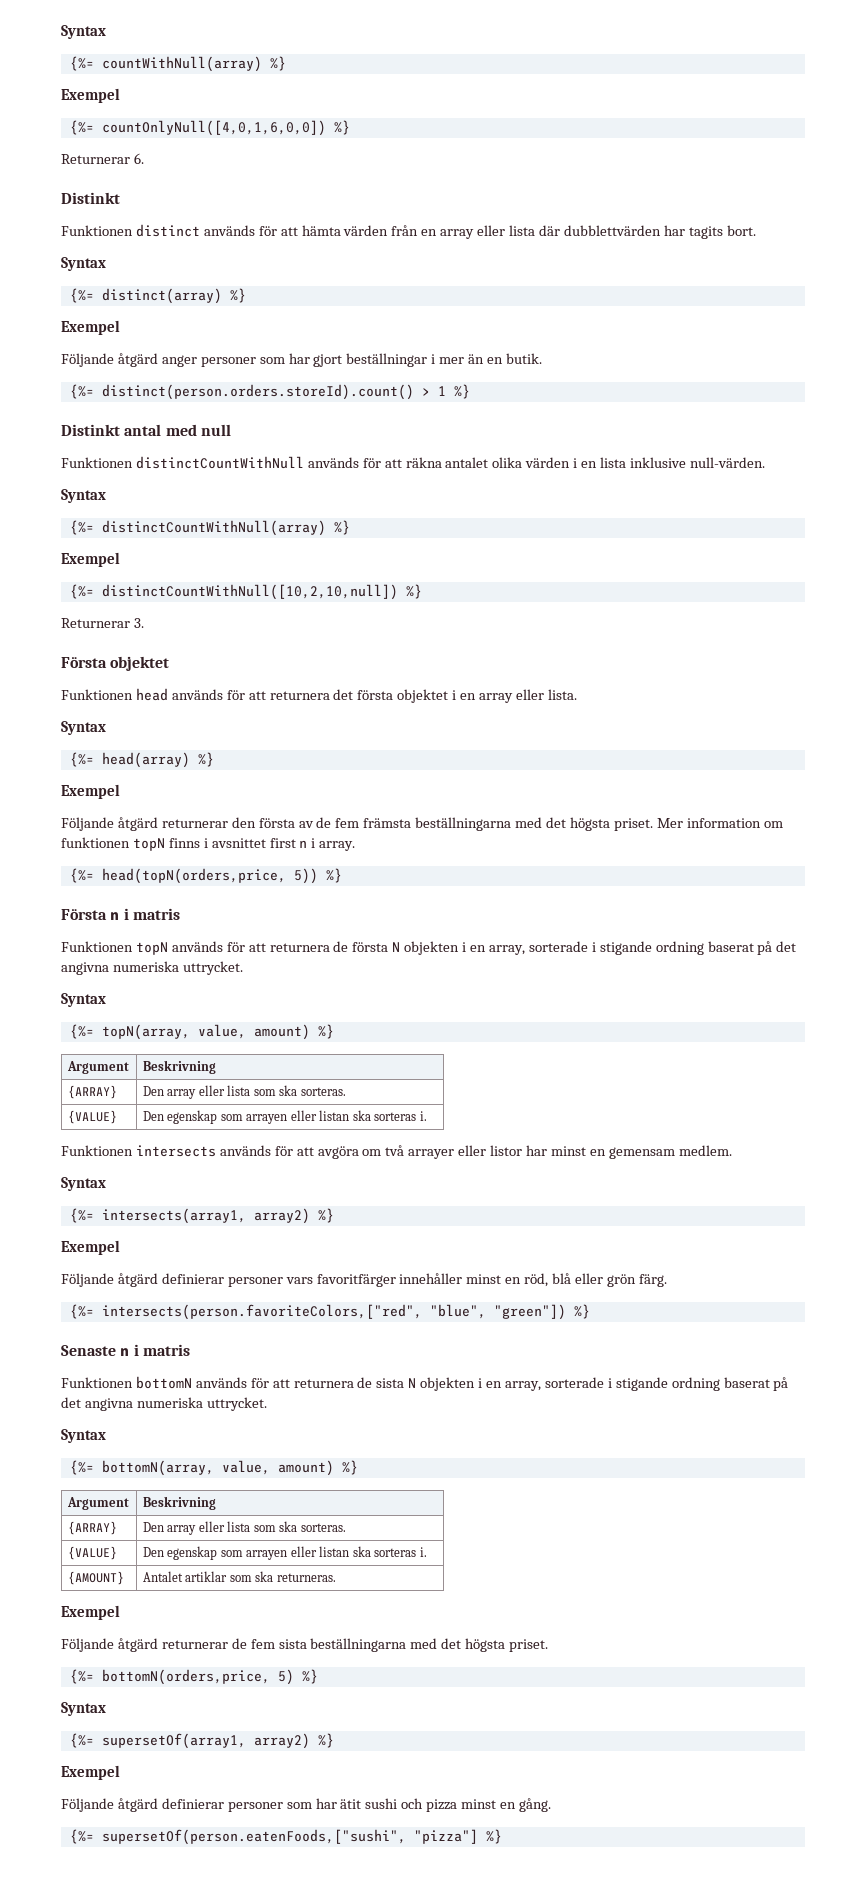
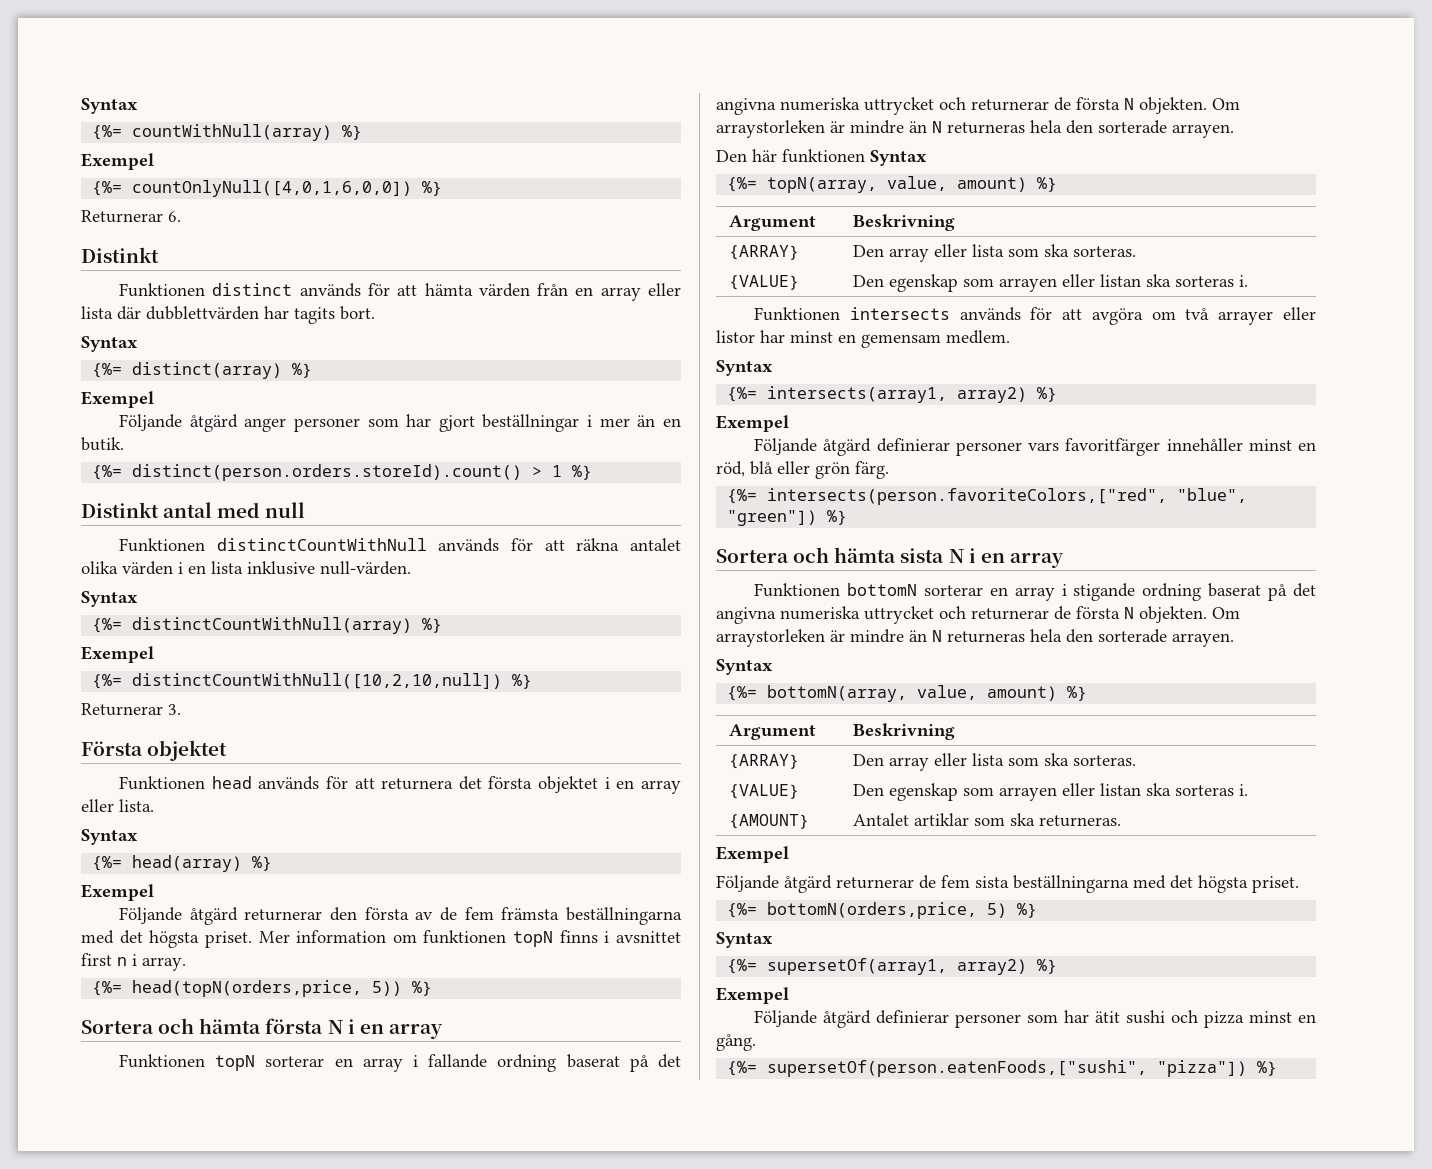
[61,908,180,920] [61,941,797,955] [61,961,243,975] Första n i matris // Funktionen topN används för att returnera de första N objekten i en array, sorterade i stigande ordning baserat på det angivna numeriska uttrycket. // -> [81,1018,443,1039] [119,1054,681,1072] [716,97,1240,115] [716,120,1234,138] [716,149,865,163] Sortera och hämta första N i en array // Funktionen topN sorterar en array i fallande ordning baserat på det angivna numeriska uttrycket och returnerar de första N objekten. Om arraystorleken är mindre än N returneras hela den sorterade arrayen. // Den här funktionen
[61,1344,190,1356] [61,1376,789,1391] [61,1397,267,1411] Senaste n i matris // Funktionen bottomN används för att returnera de sista N objekten i en array, sorterade i stigande ordning baserat på det angivna numeriska uttrycket. -> [716,547,1064,568] [754,583,1316,601] [716,606,1240,624] [716,629,1234,647] Sortera och hämta sista N i en array // Funktionen bottomN sorterar en array i stigande ordning baserat på det angivna numeriska uttrycket och returnerar de första N objekten. Om arraystorleken är mindre än N returneras hela den sorterade arrayen.
[413,1829,478,1844] "pizza"] -> [1157,1060,1248,1077] "pizza"])

